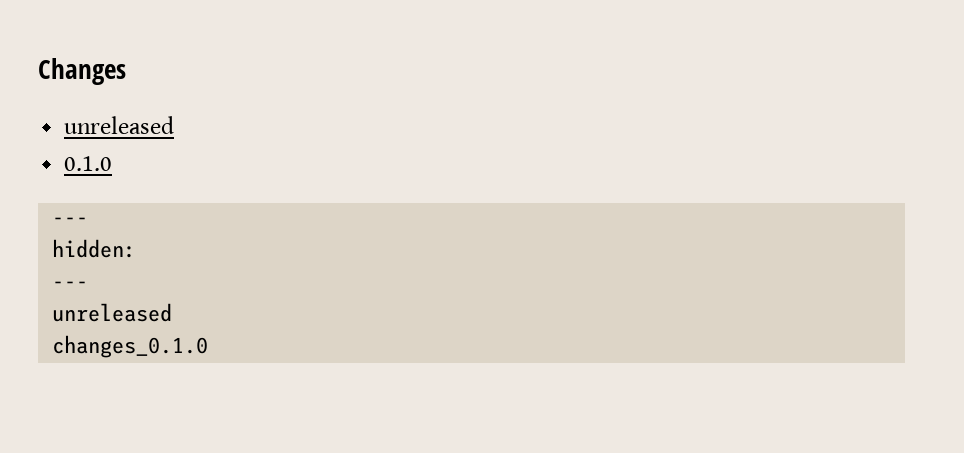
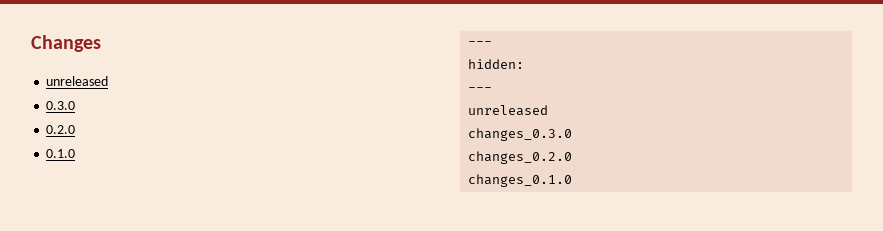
(175, 125) none -> [46,101,76,110] [46,125,76,134] // 0.3.0 // 0.2.0
(173, 312) none -> [468,128,573,141] [468,151,573,164] // changes_0.3.0 // changes_0.2.0

